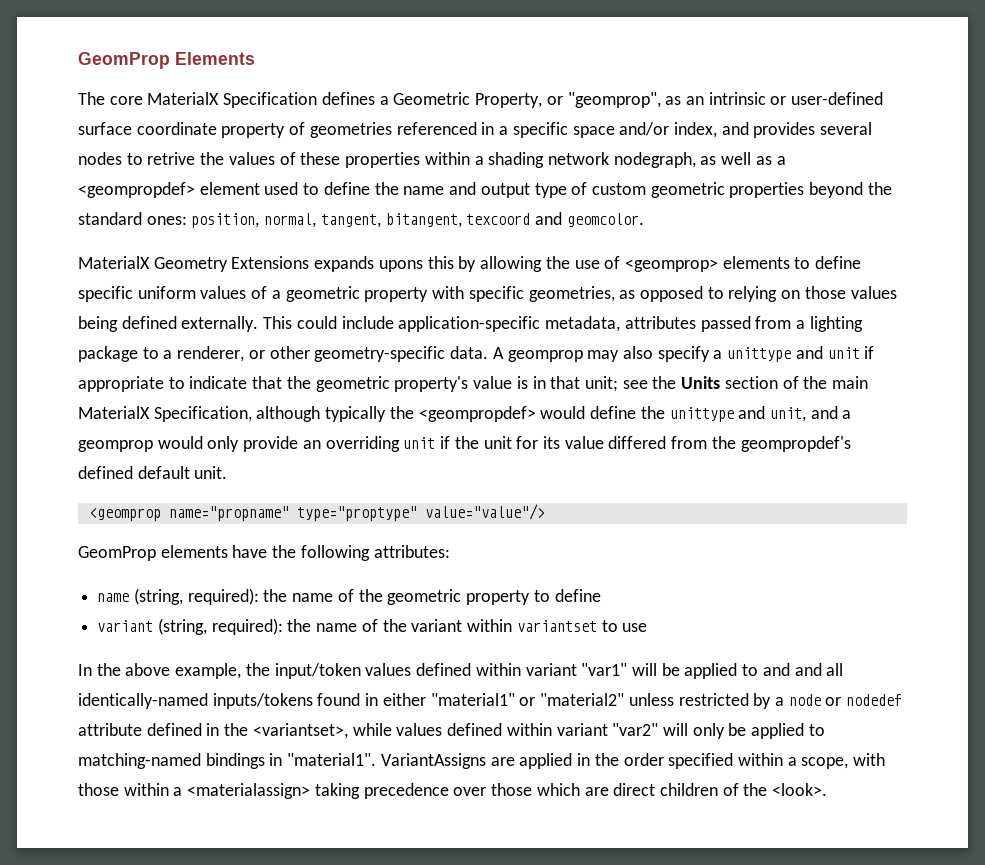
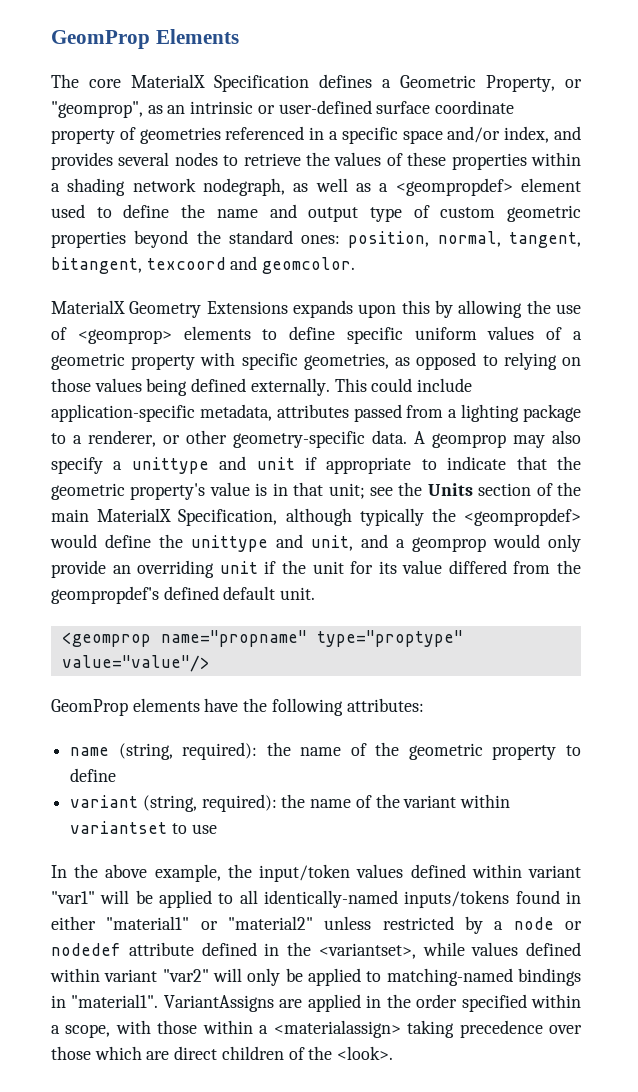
[147,152,196,165] retrive -> [243,153,301,166] retrieve
[378,260,423,272] upons -> [358,304,397,318] upon
[762,663,822,676] and and -> (234, 898) none

